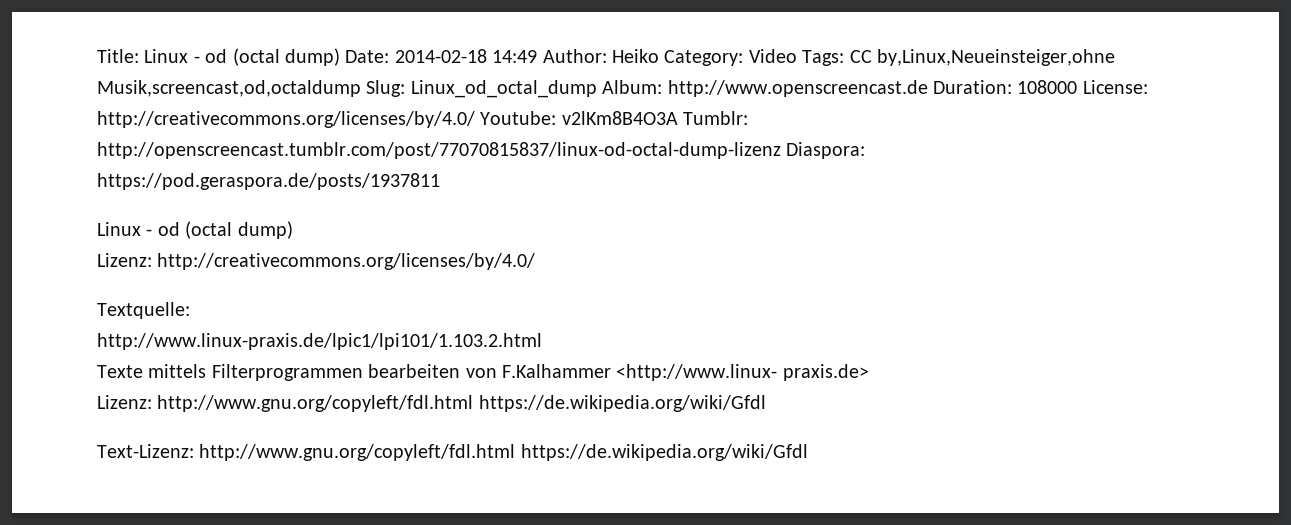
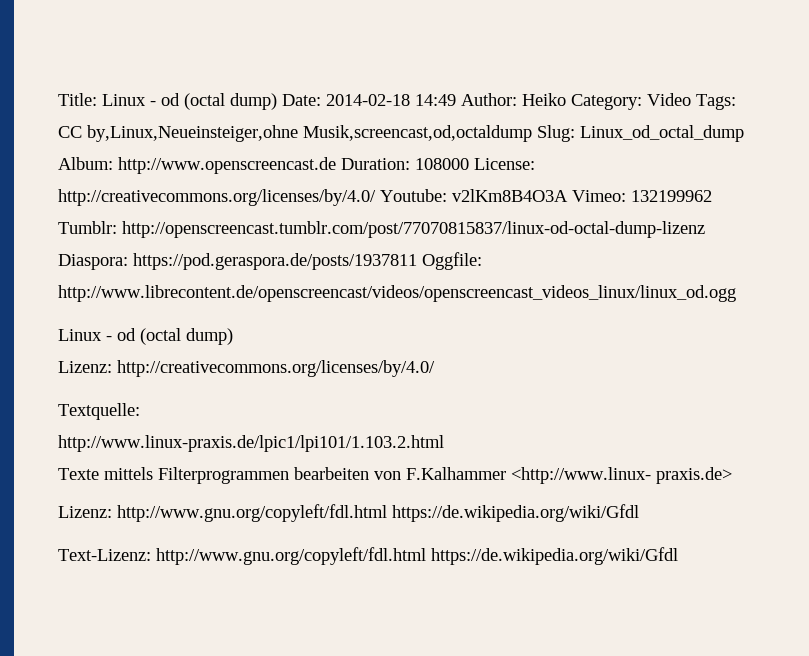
(678, 118) none -> [572,190,712,202] Vimeo: 132199962
(440, 181) none -> [422,252,482,270] [58,285,736,302] Oggfile: http://www.librecontent.de/openscreencast/videos/openscreencast_videos_linux/linux_od.ogg

